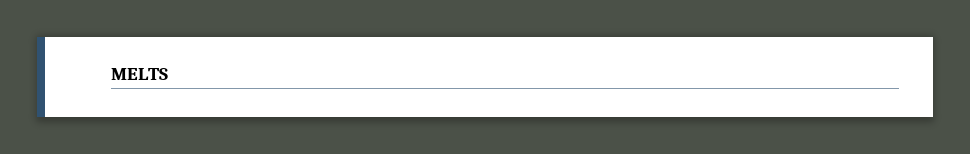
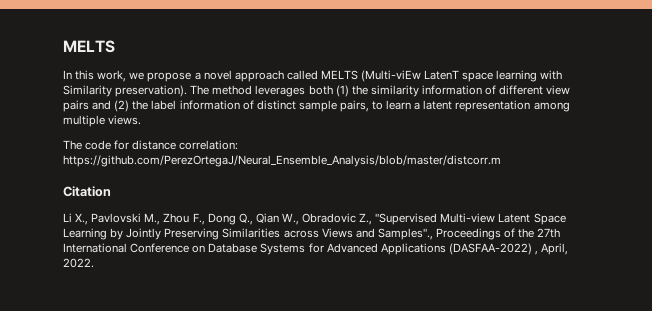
[111,68,168,80] MELTS -> [63,40,115,53] [63,70,563,82] [63,85,571,97] [63,100,570,112] [63,115,142,127] [63,140,239,150] [63,155,501,167] [63,186,111,197] [63,213,566,225] [63,228,561,240] [63,243,569,255] [63,258,94,268] MELTS // In this work, we propose a novel approach called MELTS (Multi-viEw LatenT space learning with Similarity preservation). The method leverages both (1) the similarity information of different view pairs and (2) the label information of distinct sample pairs, to learn a latent representation among multiple views. // The code for distance correlation: https://github.com/PerezOrtegaJ/Neural_Ensemble_Analysis/blob/master/distcorr.m // Citation // Li X., Pavlovski M., Zhou F., Dong Q., Qian W., Obradovic Z., "Supervised Multi-view Latent Space Learning by Jointly Preserving Similarities across Views and Samples"., Proceedings of the 27th International Conference on Database Systems for Advanced Applications (DASFAA-2022) , April, 2022.

